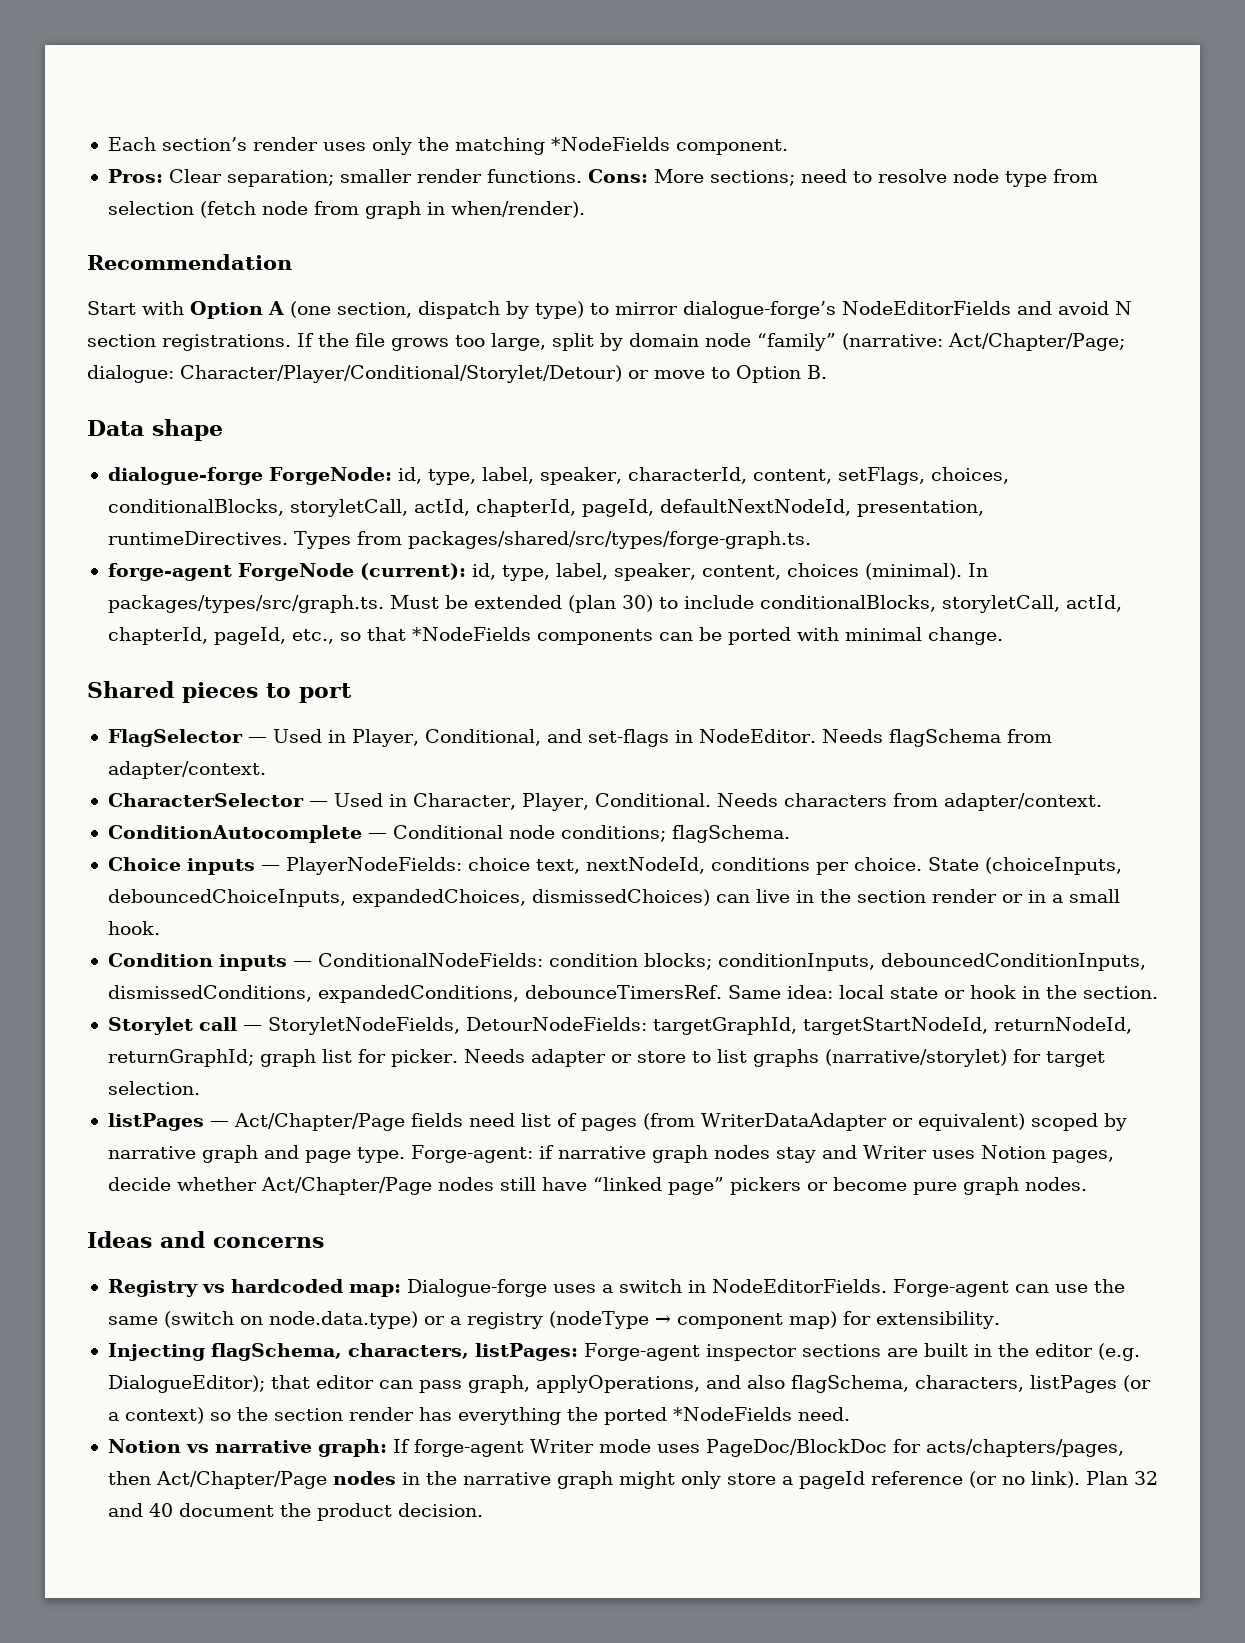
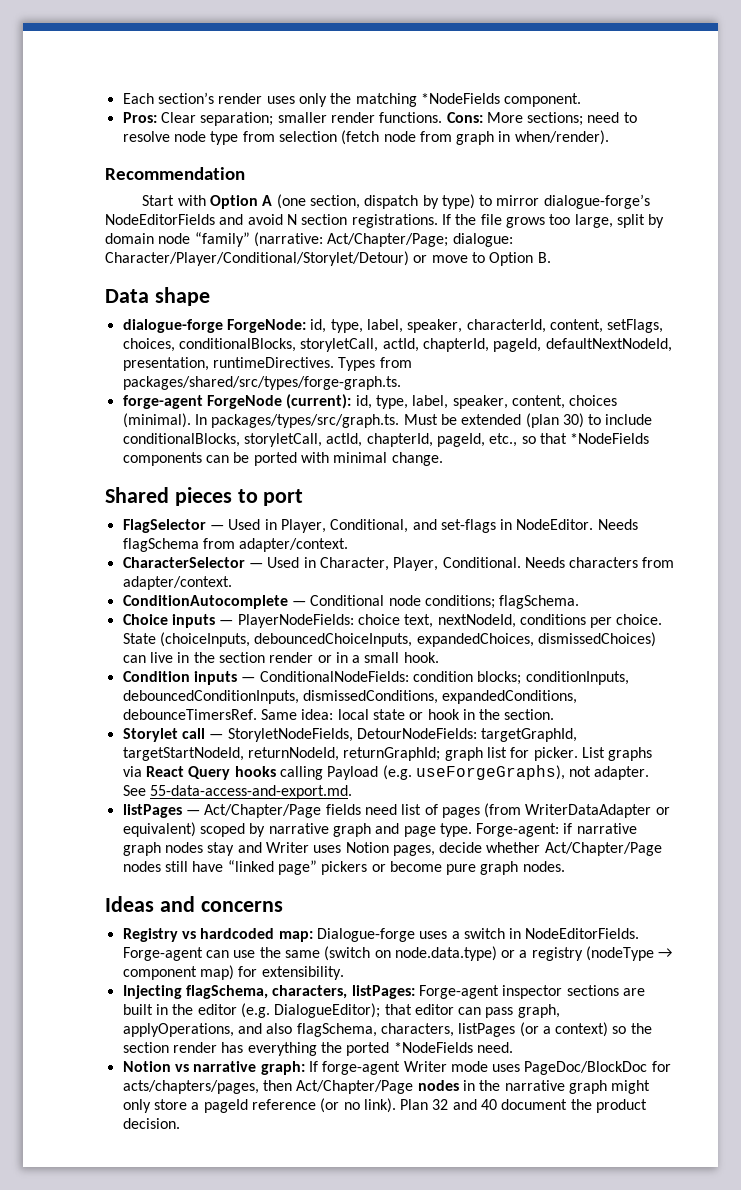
[463,1049,1105,1067] [107,1081,200,1095] Needs adapter or store to list graphs (narrative/storylet) for target selection. -> [581,747,653,761] [122,765,650,780] [122,785,352,799] List graphs via React Query hooks calling Payload (e.g. useForgeGraphs), not adapter. See 55-data-access-and-export.md.

